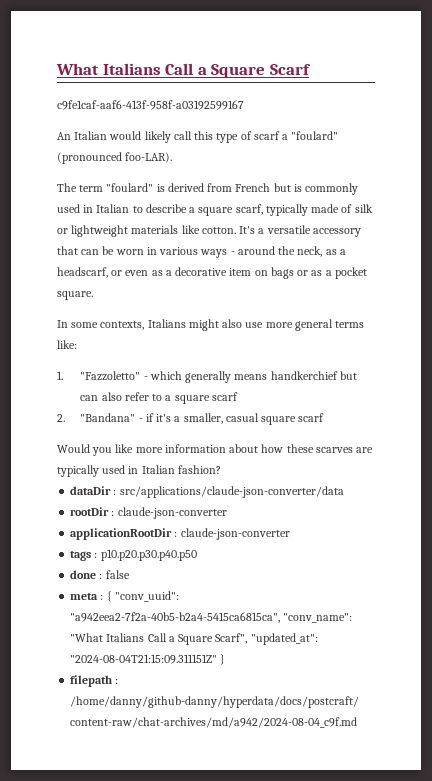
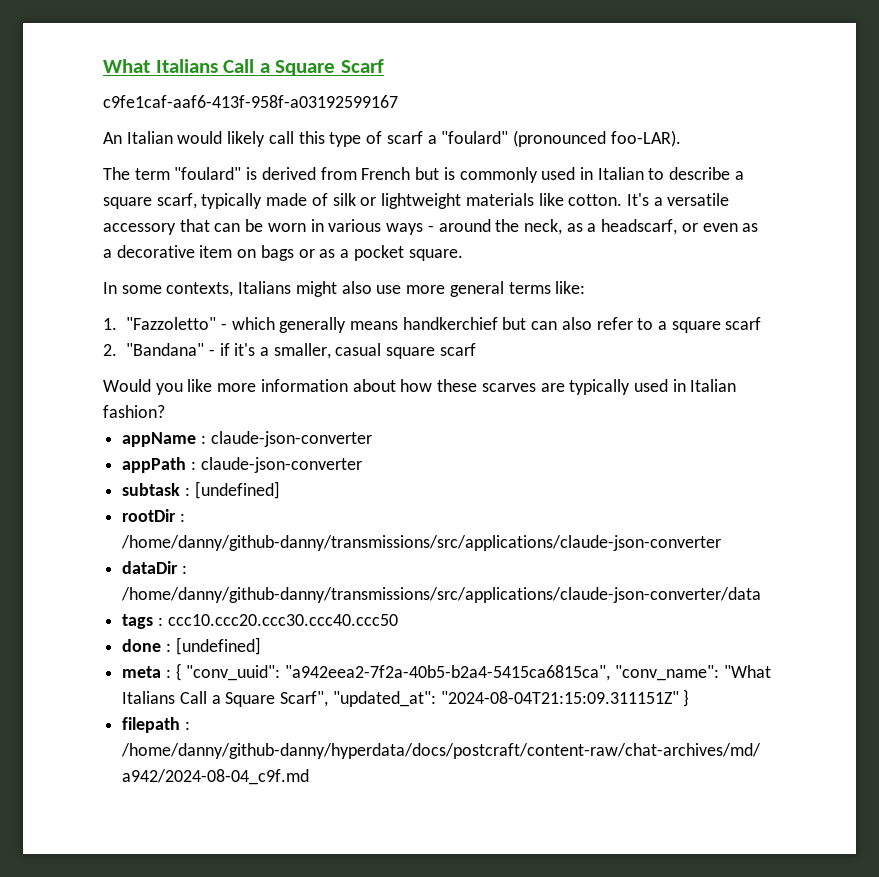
[70,486,344,498] [70,507,227,519] [70,528,290,540] dataDir : src/applications/claude-json-converter/data // rootDir : claude-json-converter // applicationRootDir : claude-json-converter -> [122,431,372,447] [122,457,362,473] [122,481,280,499] [122,509,185,522] [121,535,722,551] [122,561,187,574] [121,587,762,603] appName : claude-json-converter // appPath : claude-json-converter // subtask : [undefined] // rootDir : /home/danny/github-danny/transmissions/src/applications/claude-json-converter // dataDir : /home/danny/github-danny/transmissions/src/applications/claude-json-converter/data
[100,549,197,561] p10.p20.p30.p40.p50 -> [167,614,398,626] ccc10.ccc20.ccc30.ccc40.ccc50
[105,570,130,579] false -> [175,637,261,655] [undefined]

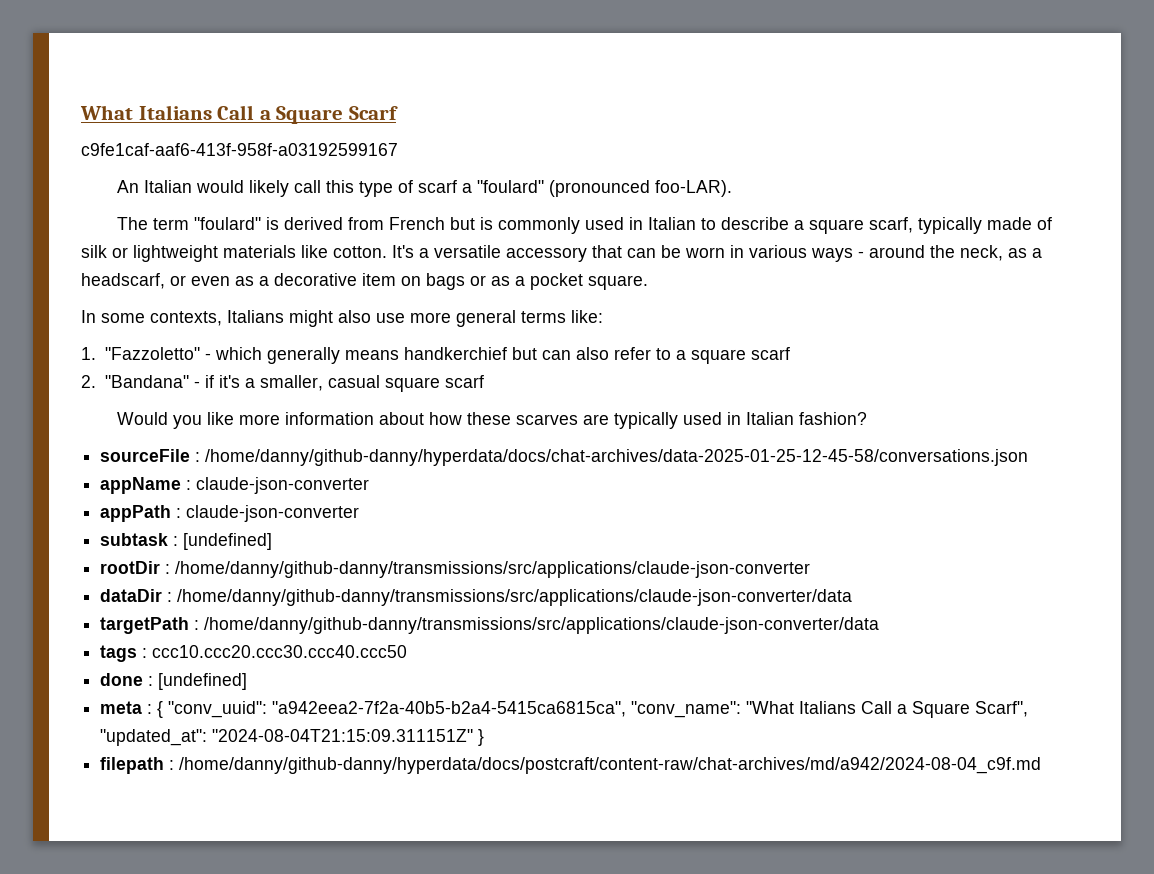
(165, 411) none -> [100,449,1029,466] // sourceFile : /home/danny/github-danny/hyperdata/docs/chat-archives/data-2025-01-25-12-45-58/conversations.json
(762, 595) none -> [100,617,880,634] // targetPath : /home/danny/github-danny/transmissions/src/applications/claude-json-converter/data

